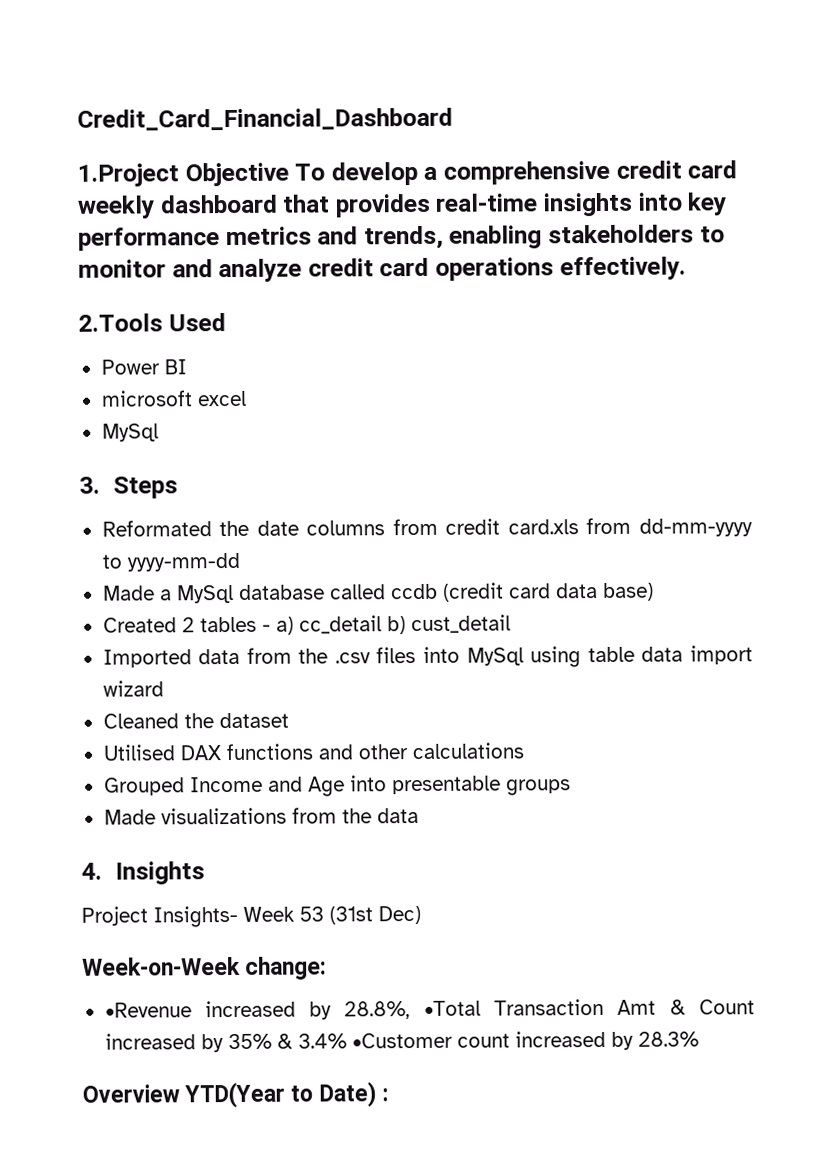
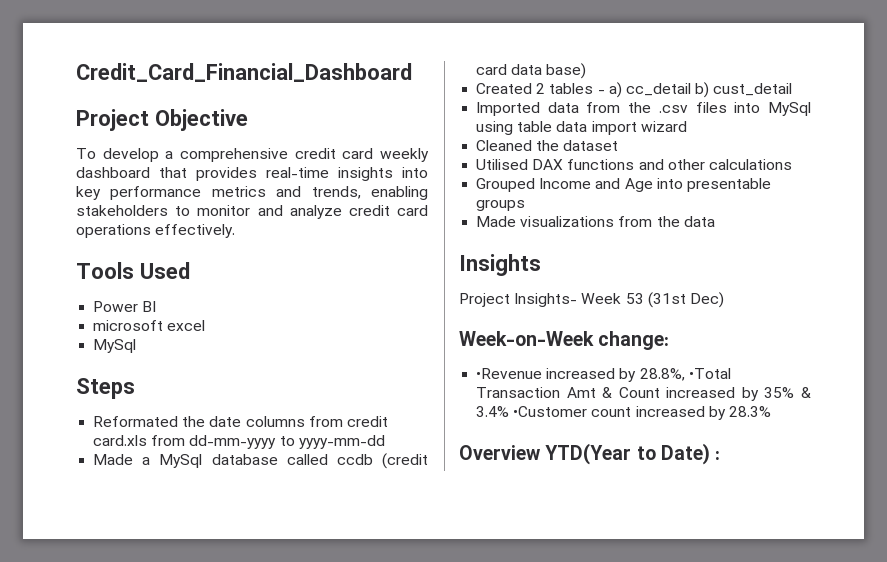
[77,163,179,187] 1.Project -> [76,109,149,131] Project
(289, 174) none -> (248, 120) //
[78,313,163,332] 2.Tools -> [76,262,134,279] Tools
[79,476,100,494] 3. -> (137, 346) none
[81,862,102,880] 4. -> (715, 221) none

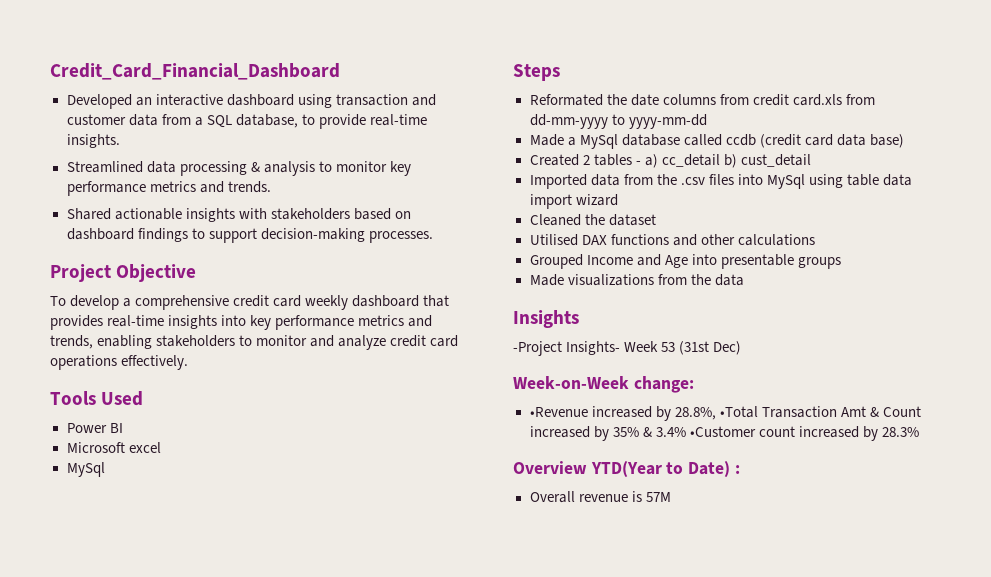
(412, 72) none -> [66,94,436,109] [66,114,427,129] [66,134,120,148] [66,161,411,176] [66,181,271,196] [66,208,411,222] [66,228,433,243] // Developed an interactive dashboard using transaction and customer data from a SQL database, to provide real-time insights. // Streamlined data processing & analysis to monitor key performance metrics and trends. // Shared actionable insights with stakeholders based on dashboard findings to support decision-making processes.
[93,320,164,331] microsoft -> [66,442,125,453] Microsoft
[459,293,510,307] Project -> [513,341,562,356] -Project
(721, 455) none -> [529,491,671,503] // Overall revenue is 57M

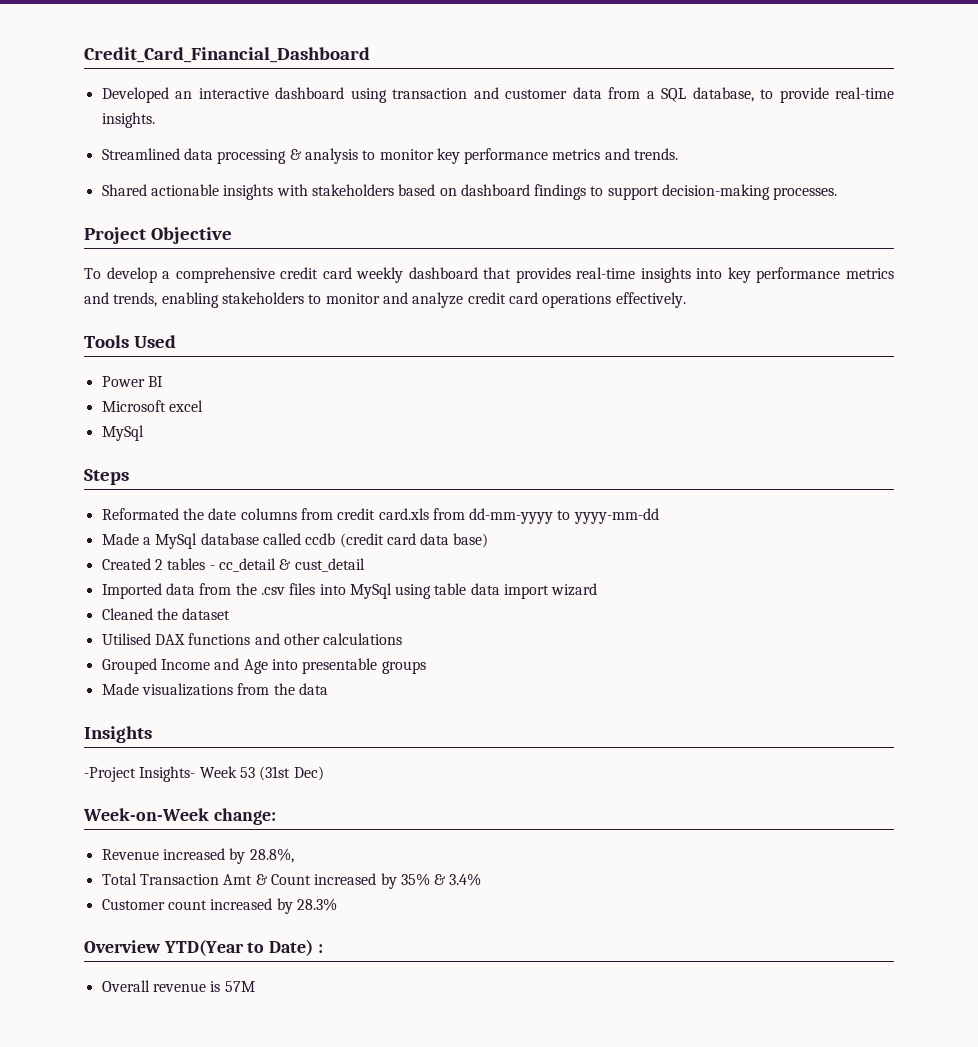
[644,154,737,168] a) cc_detail b) -> [218,558,292,572] cc_detail &
[529,407,588,417] •Revenue -> [101,849,159,860] Revenue
[719,406,758,418] •Total -> [101,873,137,885] // Total
[689,426,756,437] •Customer -> [101,899,165,910] // Customer

